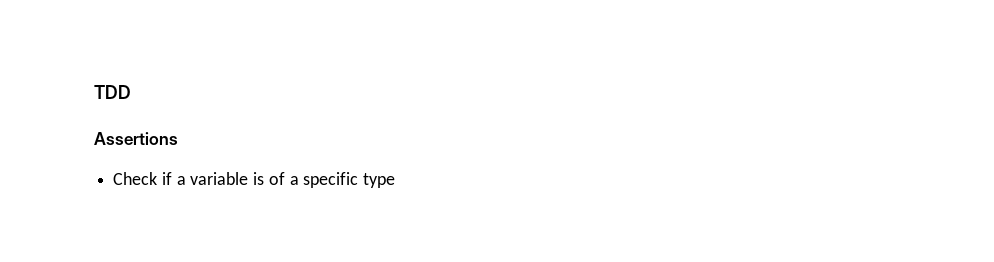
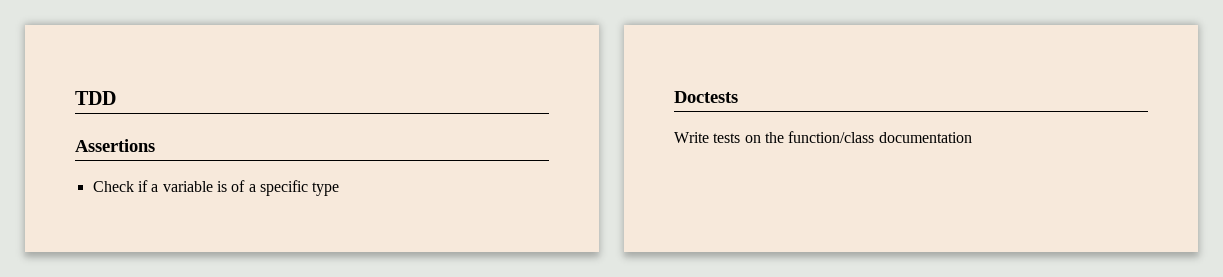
(396, 180) none -> [674,91,738,103] [674,131,972,143] // Doctests // Write tests on the function/class documentation

